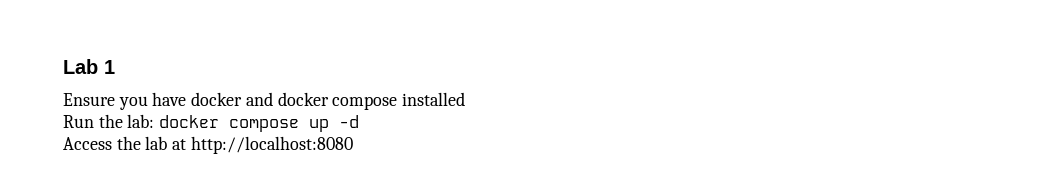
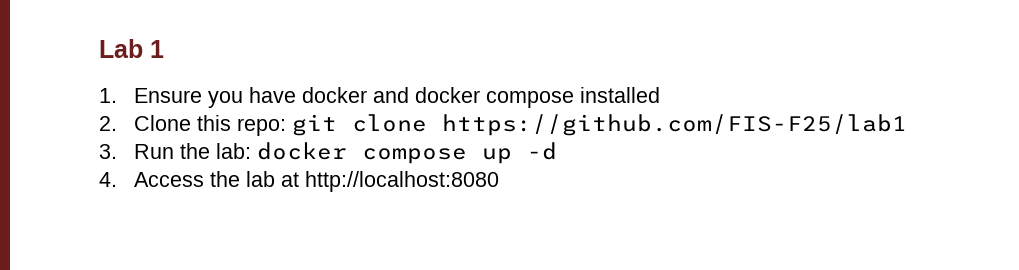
(115, 67) none -> [99,88,117,103] 1.
(466, 99) none -> [99,114,907,136] [99,144,117,159] 2. Clone this repo: git clone https://github.com/FIS-F25/lab1 // 3.
(360, 121) none -> [99,172,117,187] 4.

